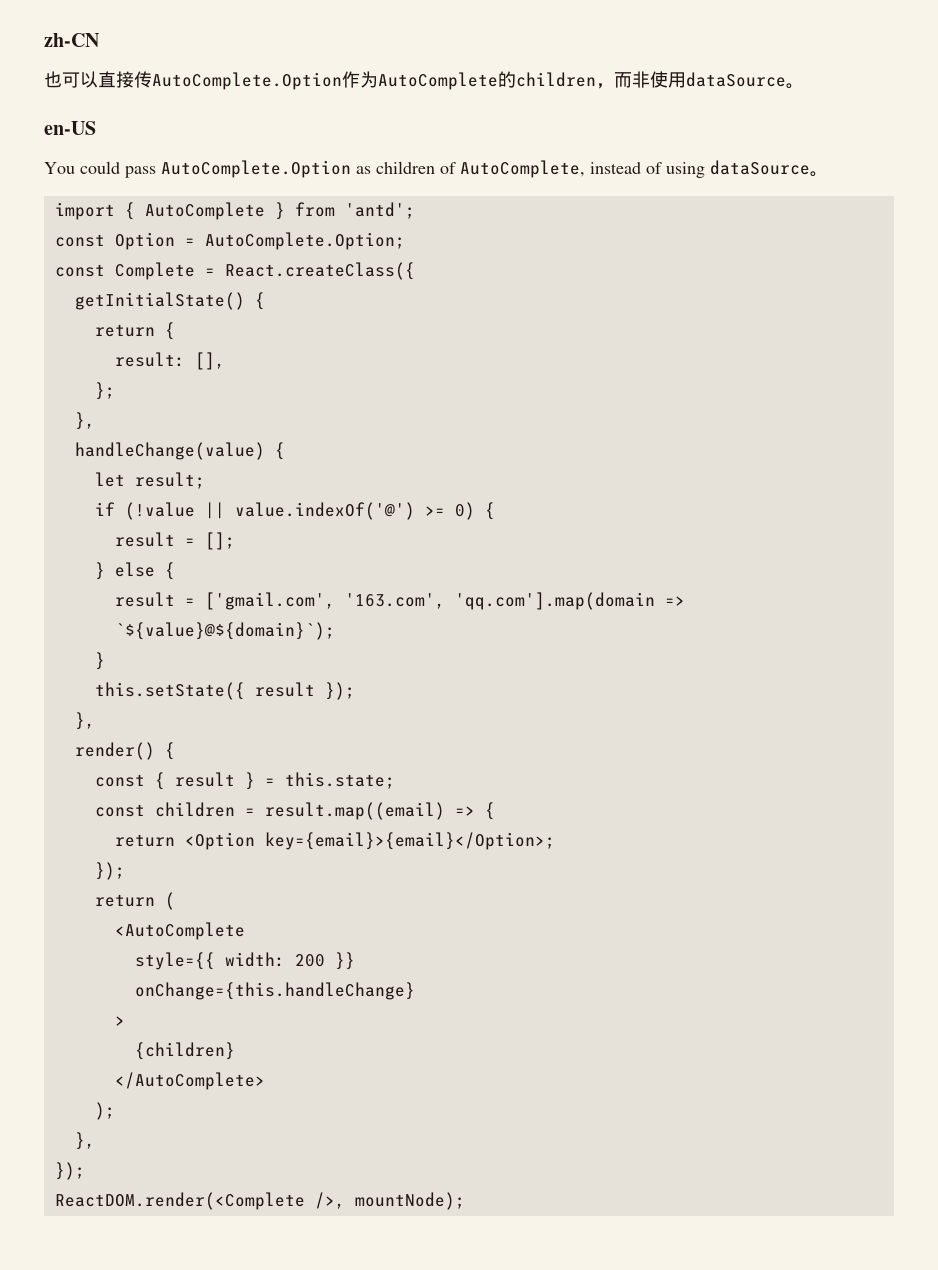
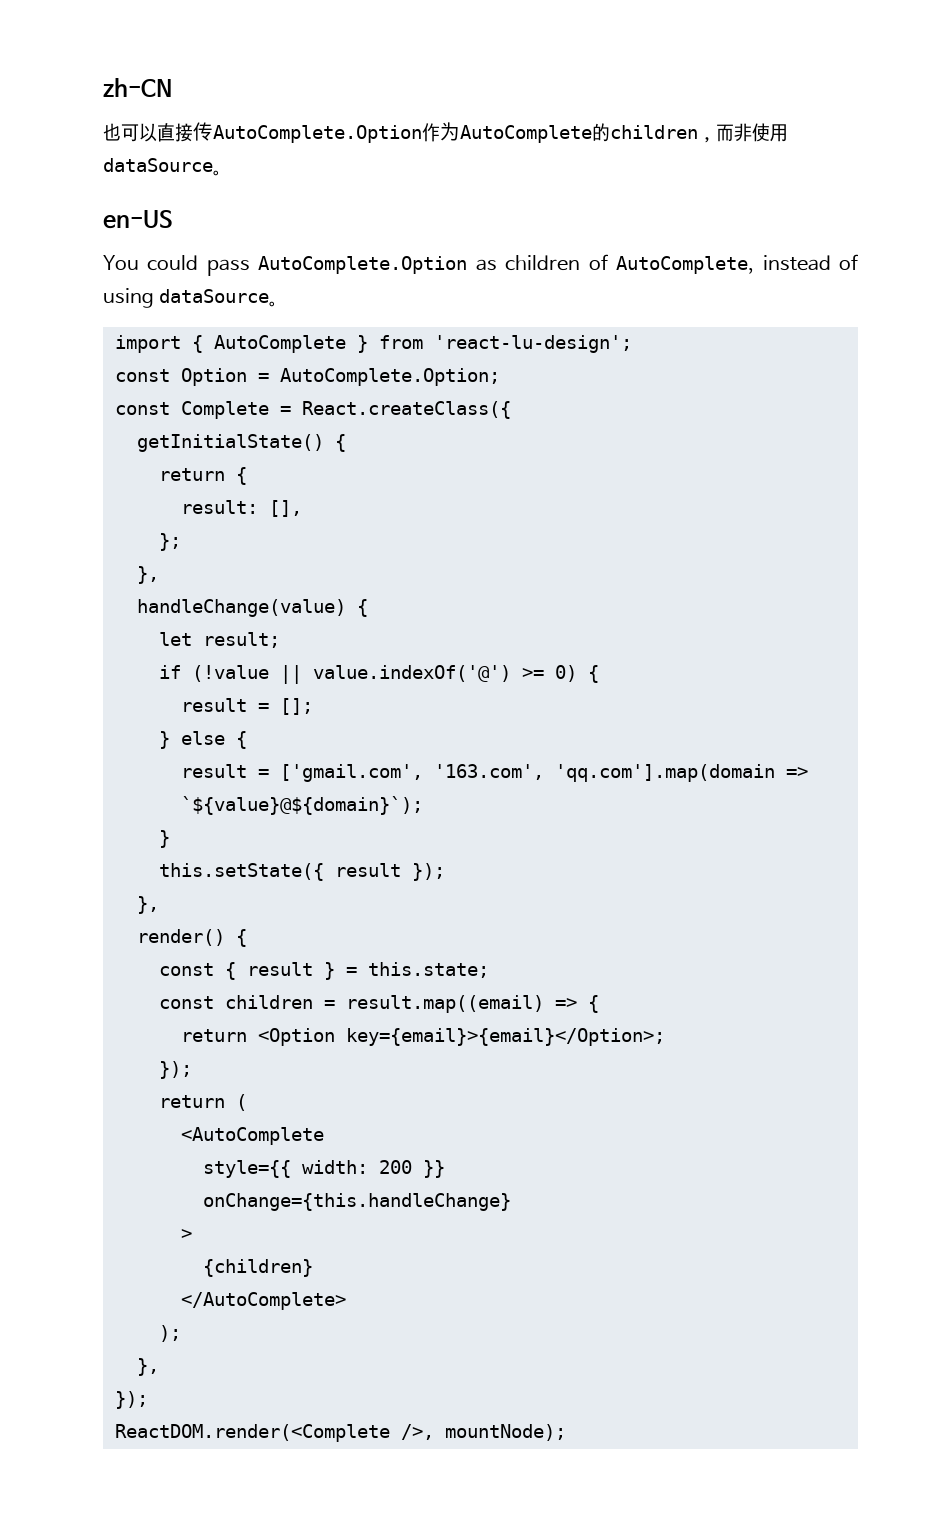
[344,202,415,219] 'antd'; -> [433,335,632,353] 'react-lu-design';

